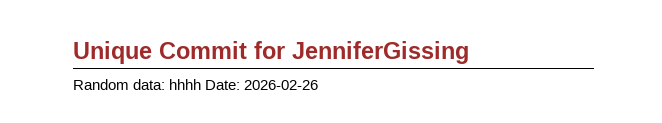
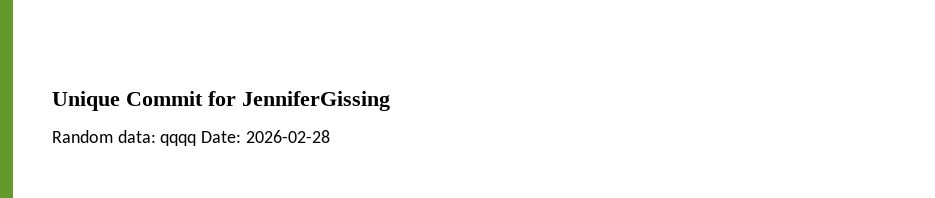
[169,79,319,90] hhhh Date: 2026-02-26 -> [160,130,330,146] qqqq Date: 2026-02-28

